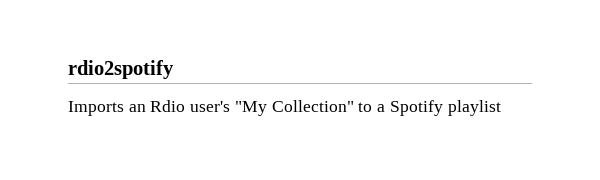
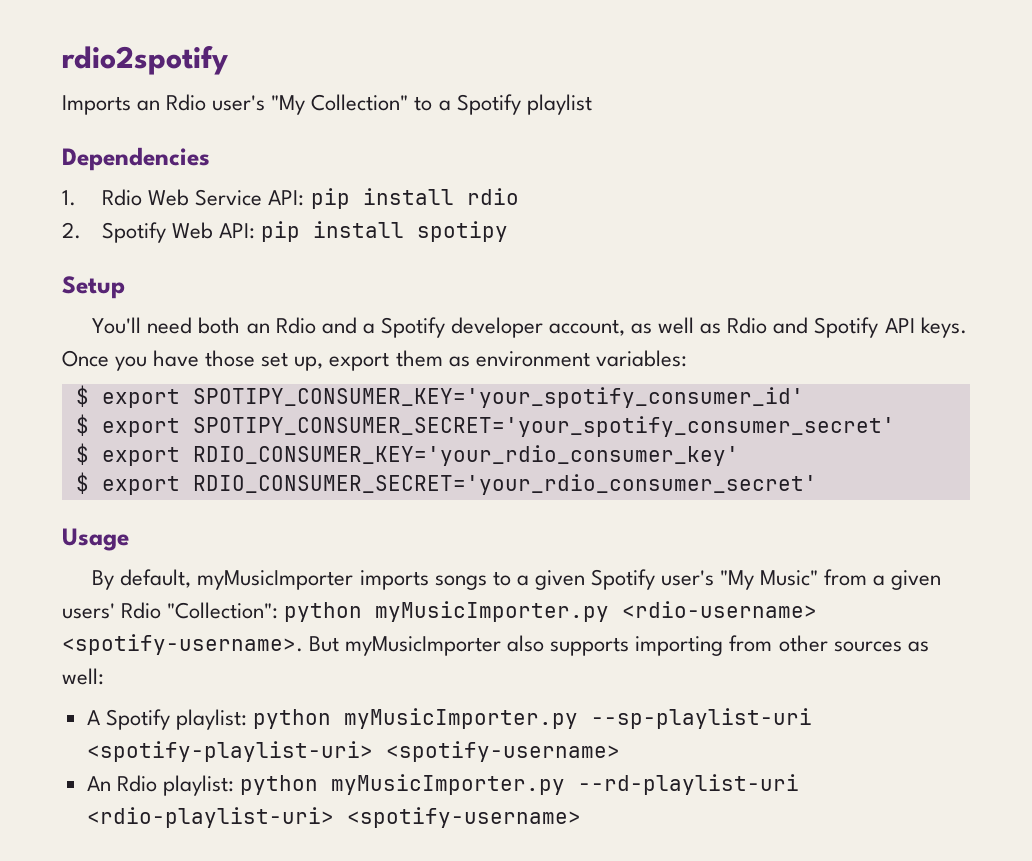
(501, 108) none -> [62,147,210,171] [62,188,519,209] [62,221,509,243] [62,276,125,299] [92,317,967,338] [62,350,687,371] [75,385,804,408] [75,414,895,437] [75,443,739,466] [75,472,817,495] [62,528,129,551] [92,569,942,590] [62,601,818,622] [62,634,929,656] [62,668,104,685] [86,708,812,730] [86,741,620,762] [86,774,799,796] [86,807,581,828] // Dependencies // 1. Rdio Web Service API: pip install rdio // 2. Spotify Web API: pip install spotipy // Setup // You'll need both an Rdio and a Spotify developer account, as well as Rdio and Spotify API keys. Once you have those set up, export them as environment variables: // $ export SPOTIPY_CONSUMER_KEY='your_spotify_consumer_id' // $ export SPOTIPY_CONSUMER_SECRET='your_spotify_consumer_secret' // $ export RDIO_CONSUMER_KEY='your_rdio_consumer_key' // $ export RDIO_CONSUMER_SECRET='your_rdio_consumer_secret' // Usage // By default, myMusicImporter imports songs to a given Spotify user's "My Music" from a given users' Rdio "Collection": python myMusicImporter.py <rdio-username> <spotify-username>. But myMusicImporter also supports importing from other sources as well: // A Spotify playlist: python myMusicImporter.py --sp-playlist-uri <spotify-playlist-uri> <spotify-username> // An Rdio playlist: python myMusicImporter.py --rd-playlist-uri <rdio-playlist-uri> <spotify-username>

